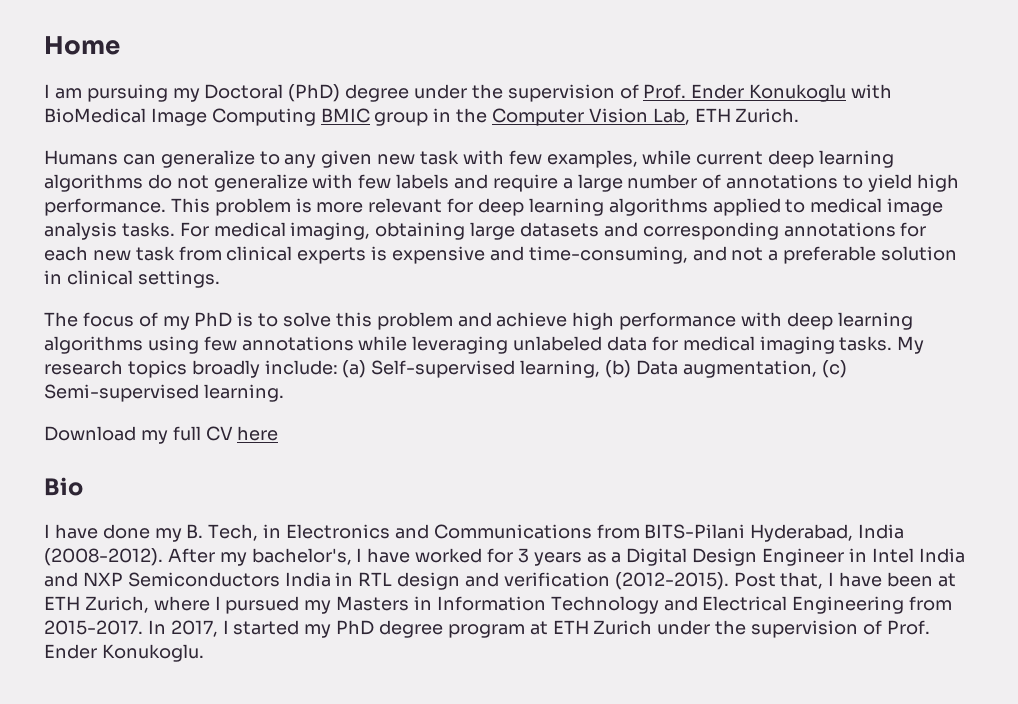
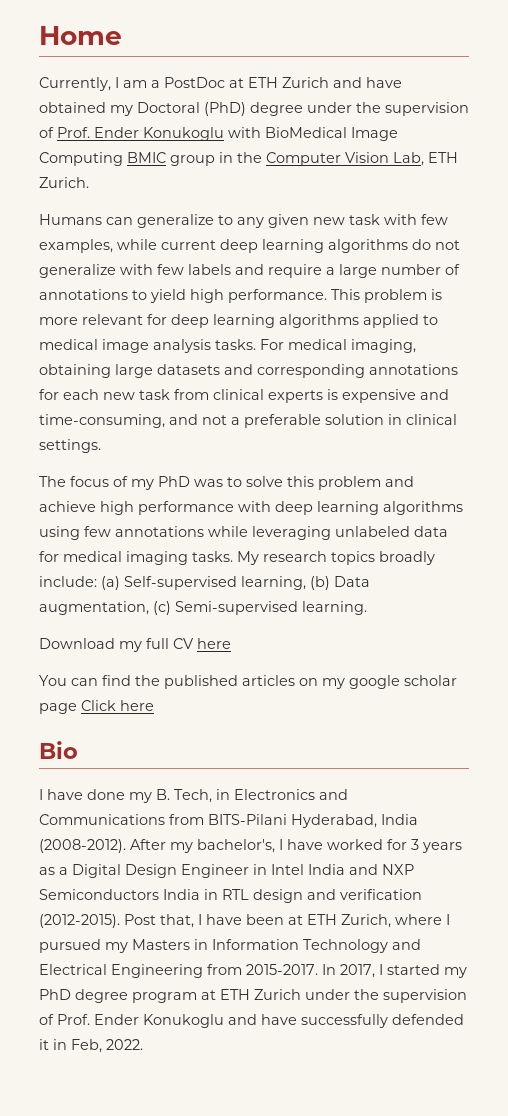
(120, 45) none -> [39,77,111,91] Currently,
[86,84,168,102] pursuing -> [151,77,402,88] [39,102,106,113] a PostDoc at ETH Zurich and have obtained
[237,312,254,327] is -> [194,479,223,487] was
(279, 433) none -> [39,675,457,689] [39,700,154,714] // You can find the published articles on my google scholar page Click here
[101,644,204,662] Konukoglu. -> [143,1014,464,1028] [39,1039,143,1053] Konukoglu and have successfully defended it in Feb, 2022.

